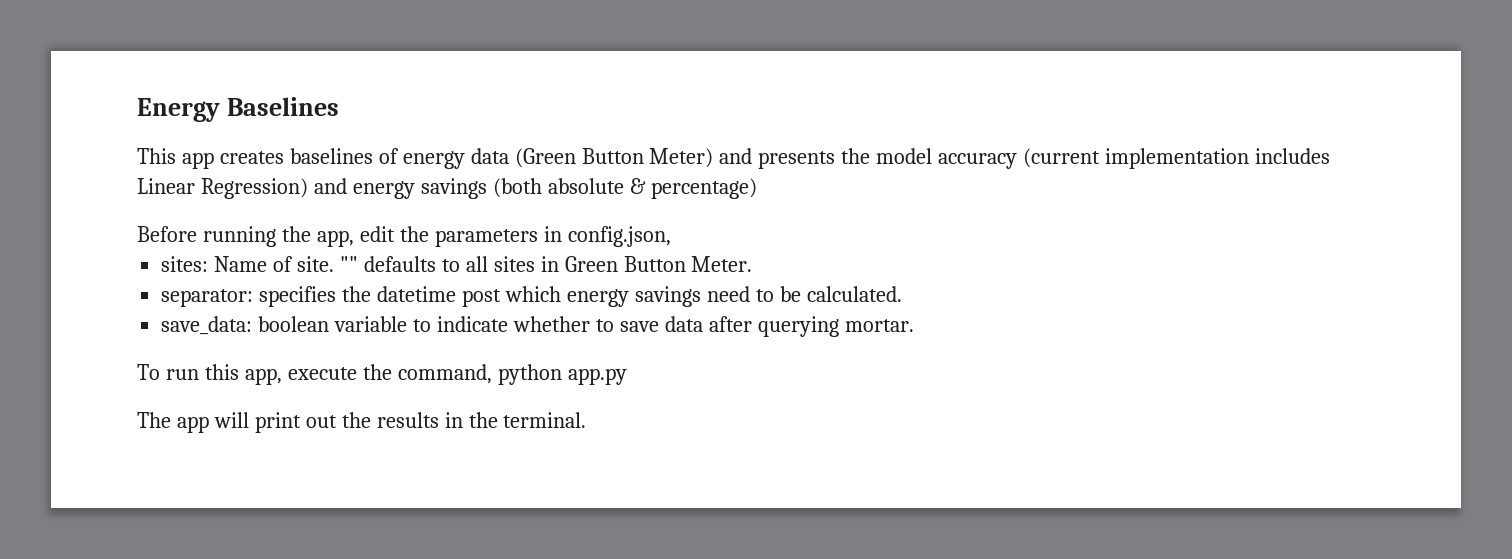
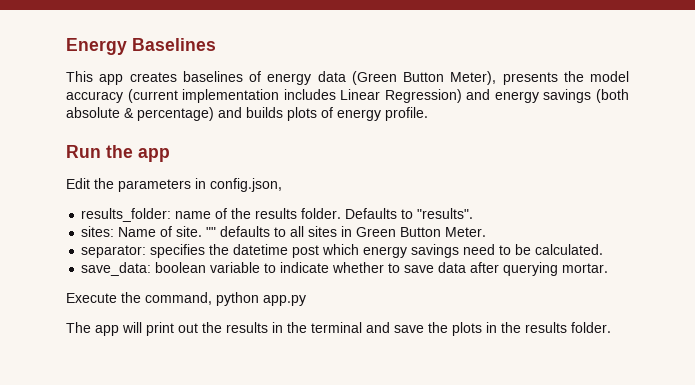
[649,148,753,168] Meter) and -> [450,71,497,85] Meter),
[137,226,671,247] // Before running the app, edit the parameters in config.json, -> [218,107,428,121] [66,145,170,162] [66,178,282,192] [81,208,474,222] and builds plots of energy profile. // Run the app // Edit the parameters in config.json, // results_folder: name of the results folder. Defaults to "results".
[137,364,357,385] To run this app, execute -> [66,293,117,303] Execute
[503,412,587,428] terminal. -> [311,322,611,336] terminal and save the plots in the results folder.

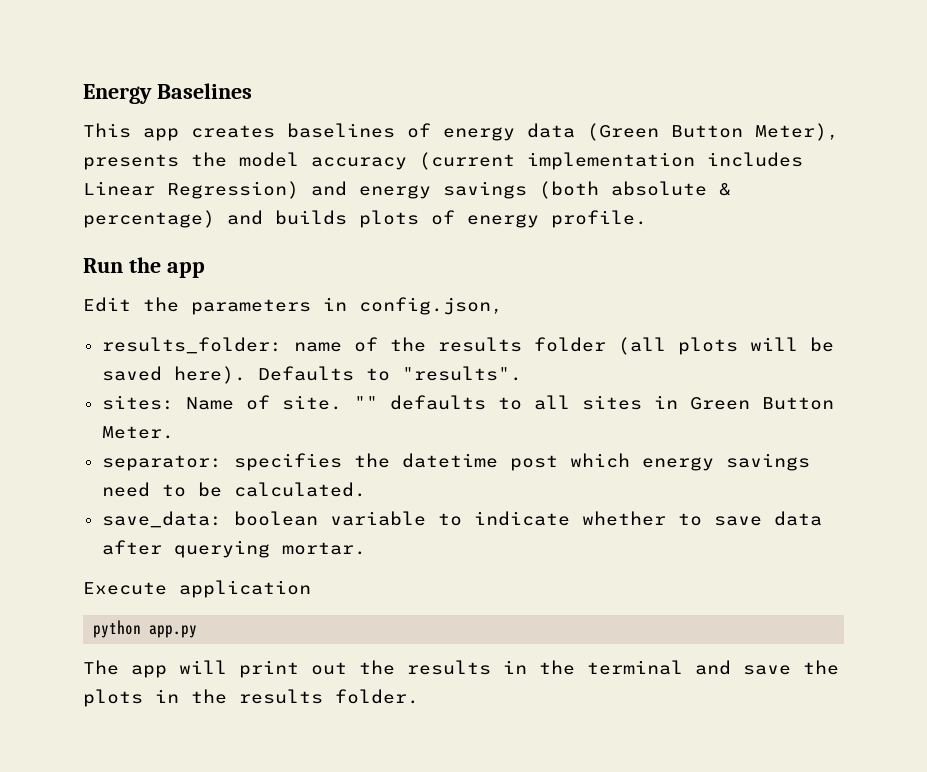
[301,208,342,219] folder. -> [533,337,834,355] [101,366,246,384] folder (all plots will be saved here).
[121,292,212,305] the command, -> [179,580,311,598] application //

